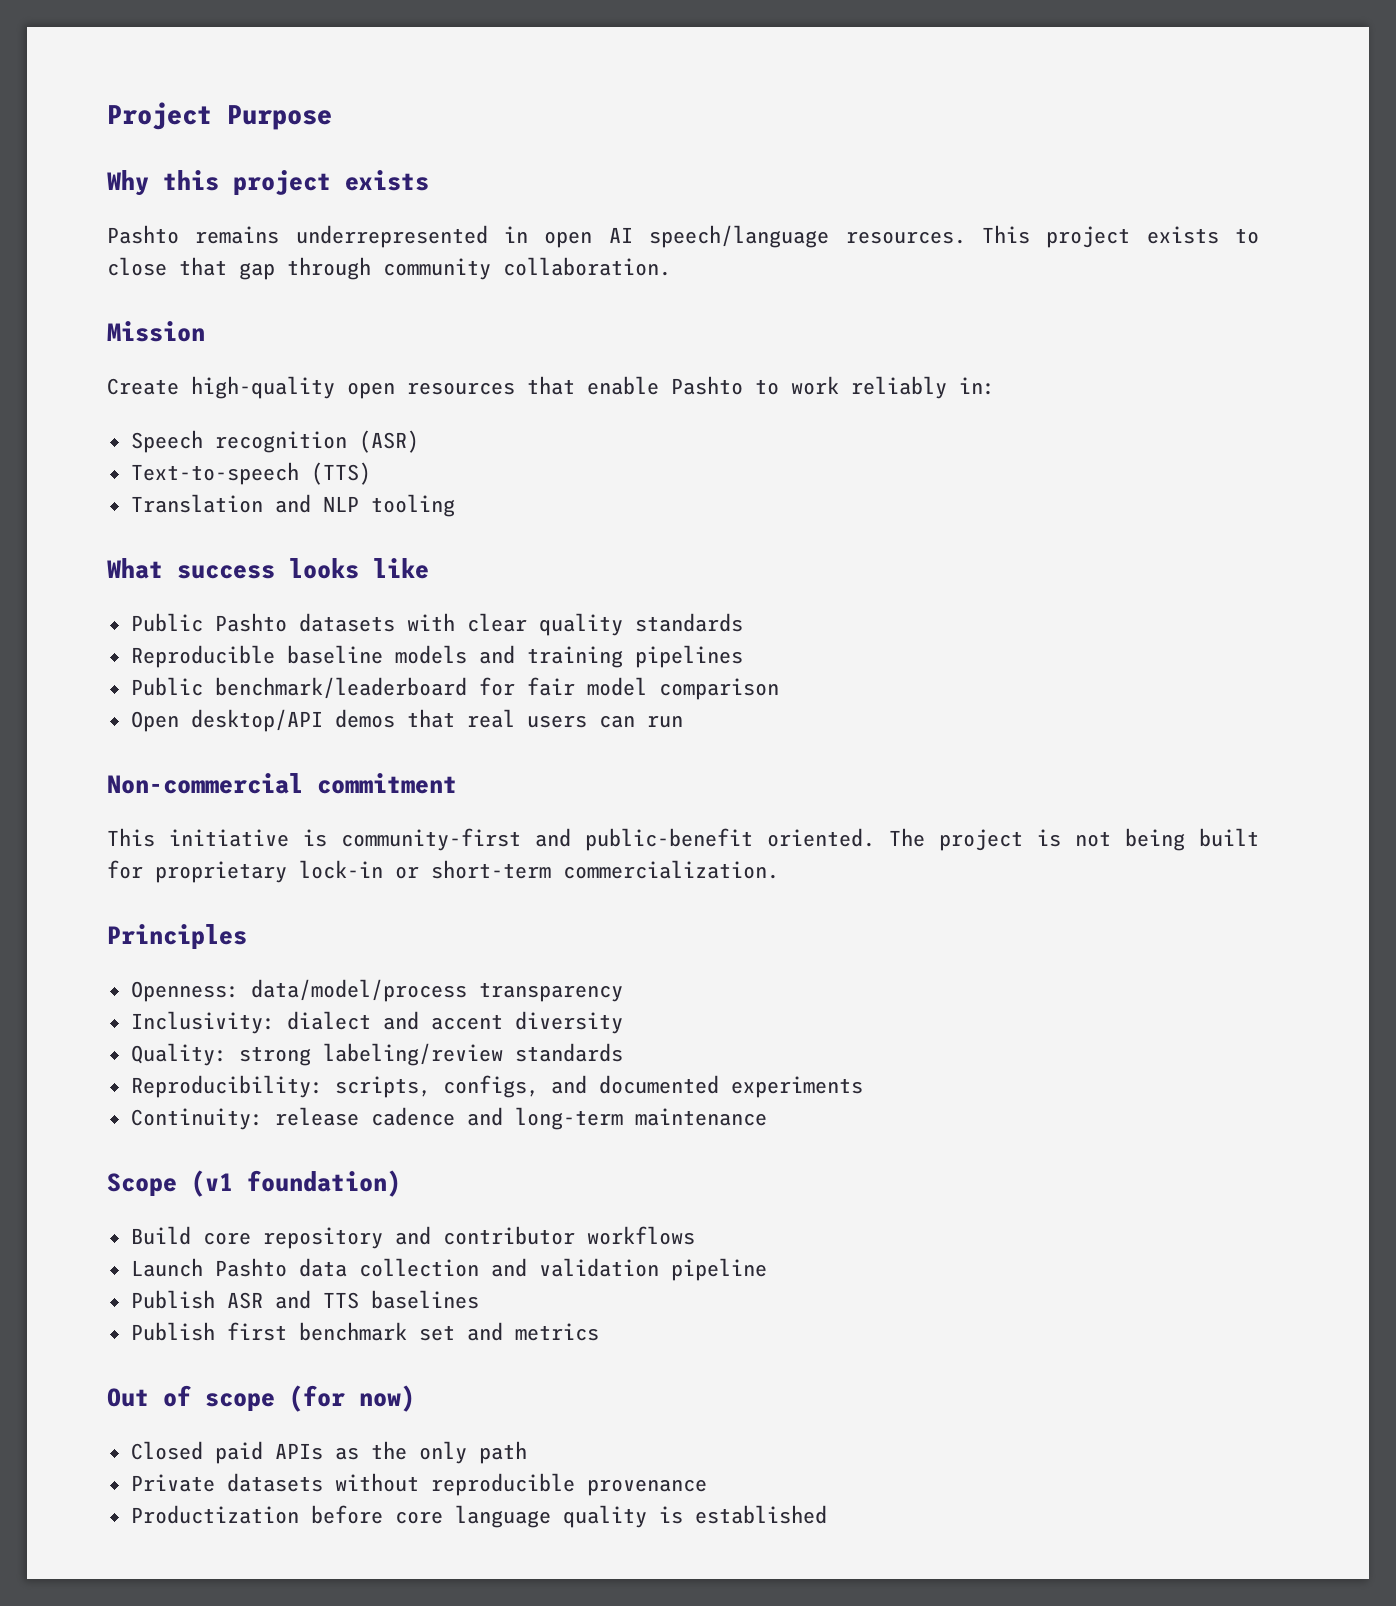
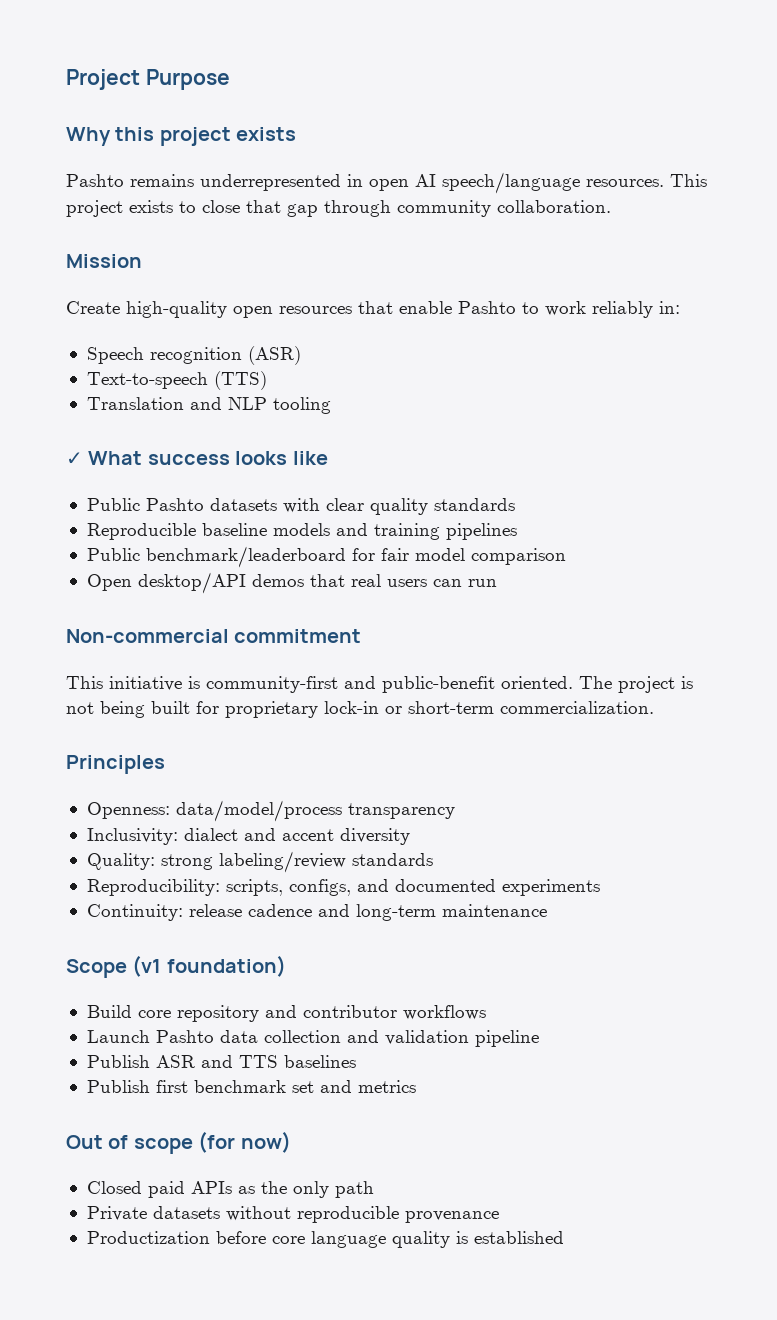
(455, 505) none -> [66,452,83,465] ✓

